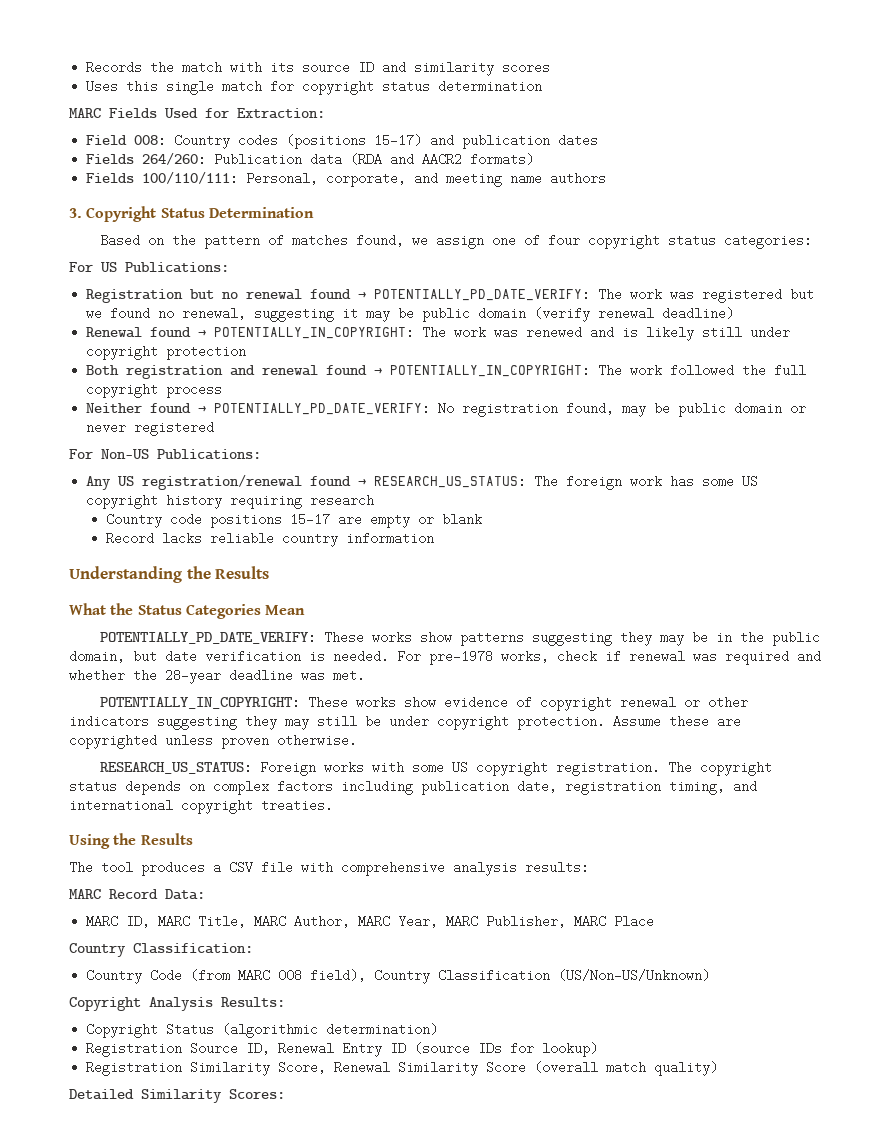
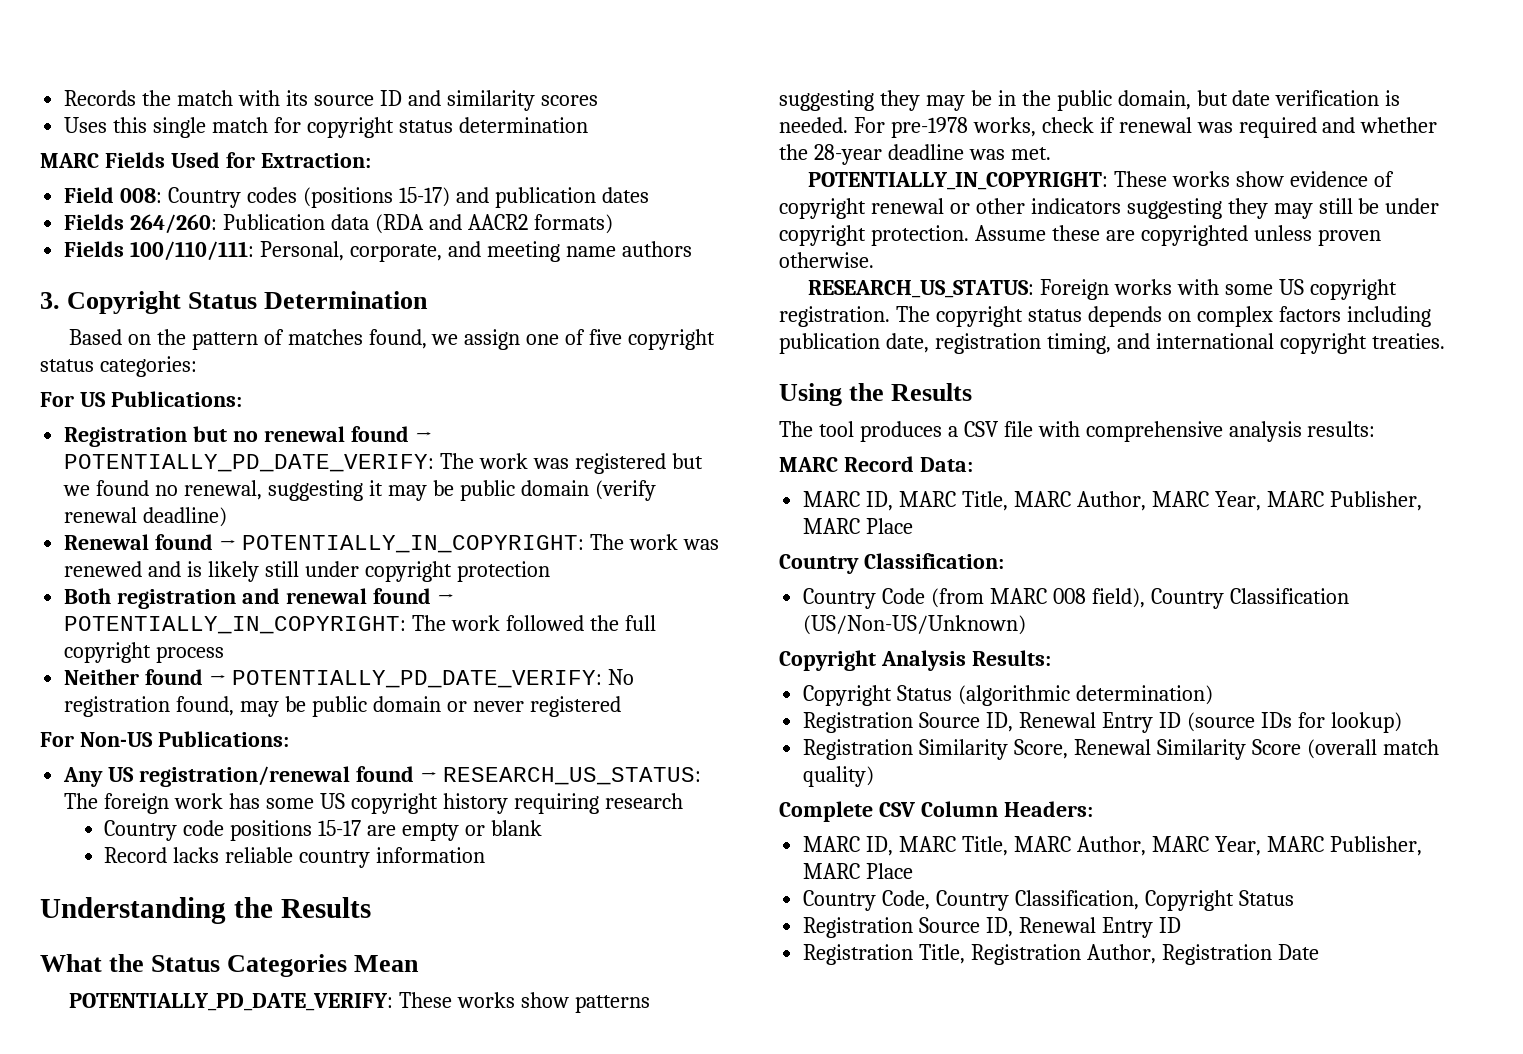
[548,234,581,247] four -> [589,329,623,345] five
[69,1089,285,1103] Detailed Similarity Scores: -> [779,801,1093,822] [803,836,1422,856] [803,863,914,879] [803,890,1294,911] [803,917,1181,938] [803,944,1319,965] Complete CSV Column Headers: // MARC ID, MARC Title, MARC Author, MARC Year, MARC Publisher, MARC Place // Country Code, Country Classification, Copyright Status // Registration Source ID, Renewal Entry ID // Registration Title, Registration Author, Registration Date

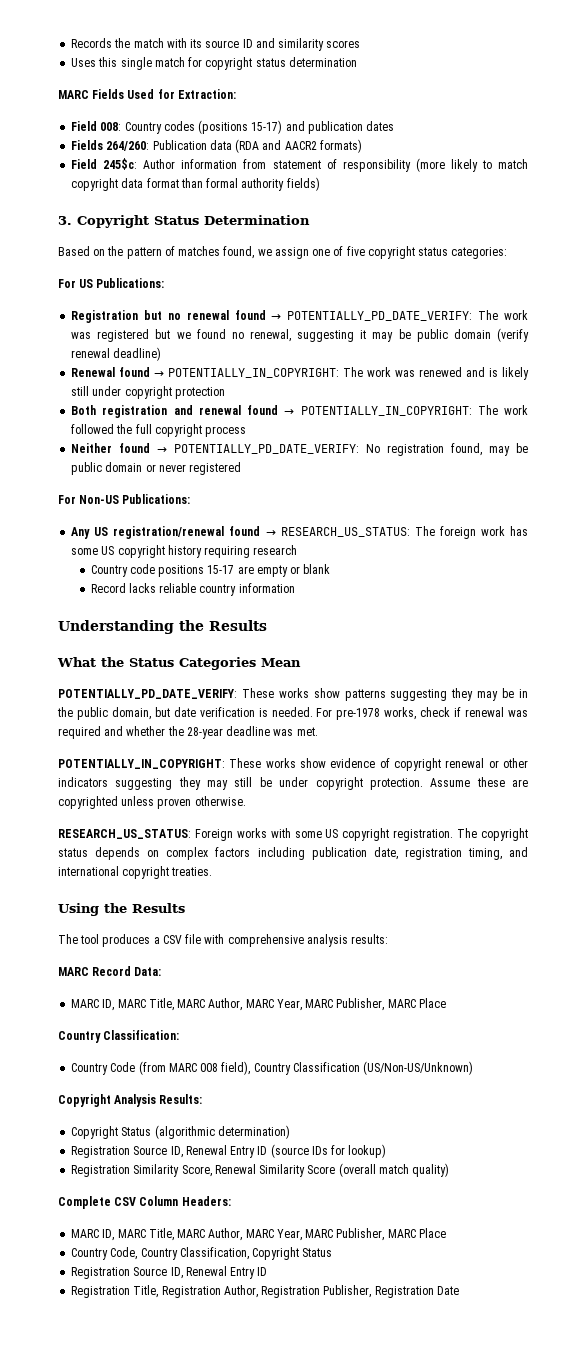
[64,241,692,262] Fields 100/110/111: Personal, corporate, and meeting name authors -> [71,158,528,172] [71,177,320,191] Field 245$c: Author information from statement of responsibility (more likely to match copyright data format than formal authority fields)
(1272, 954) none -> [323,1285,434,1298] Publisher, Registration

